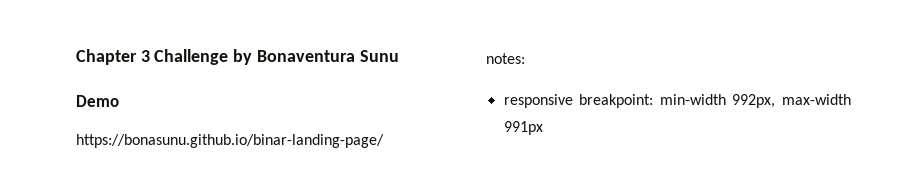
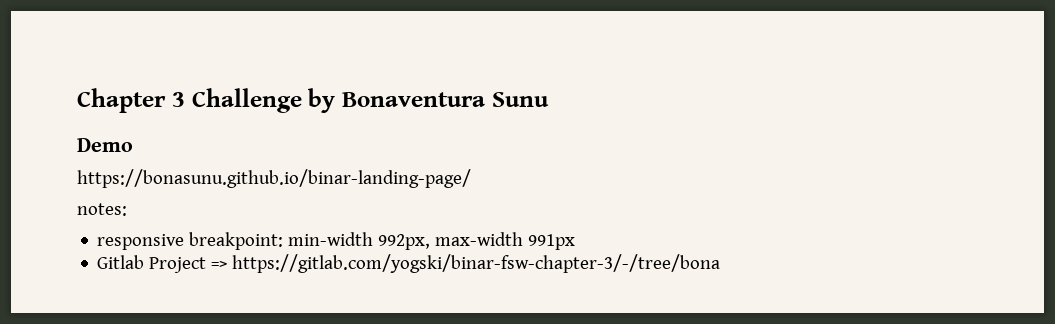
(543, 128) none -> [97,254,721,273] // Gitlab Project => https://gitlab.com/yogski/binar-fsw-chapter-3/-/tree/bona

